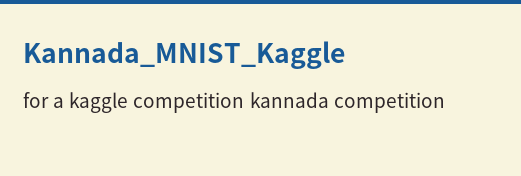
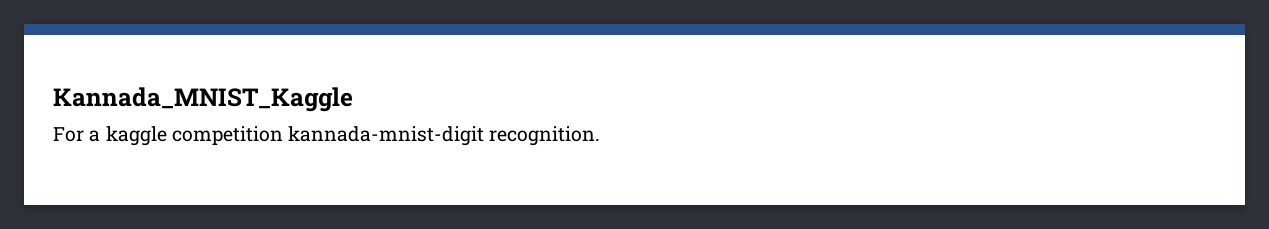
[23,92,49,108] for -> [53,127,84,142] For
[249,92,445,113] kannada competition -> [288,126,601,146] kannada-mnist-digit recognition.

